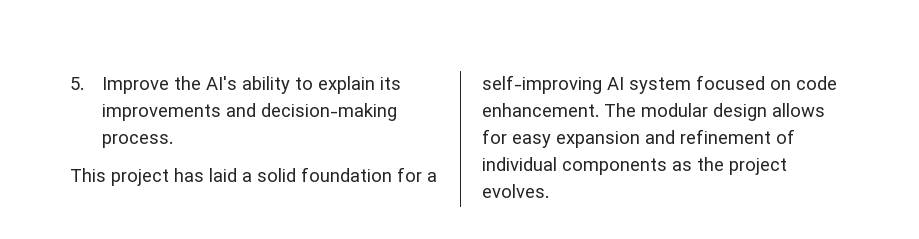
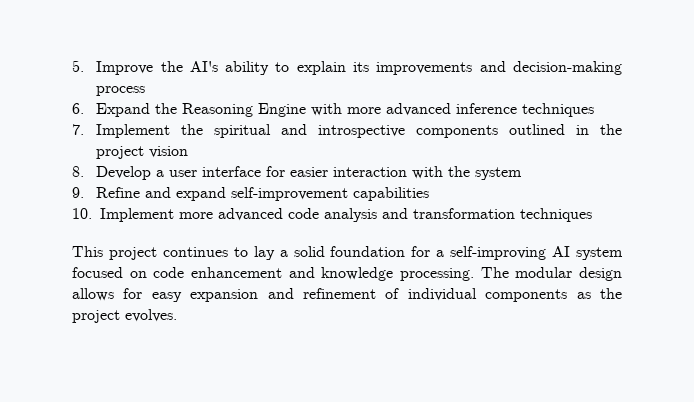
[101,134,173,148] process. -> [96,86,146,96] [72,103,595,117] [72,124,622,138] [96,146,189,159] [72,166,523,180] [72,187,430,201] [72,208,592,222] process // 6. Expand the Reasoning Engine with more advanced inference techniques // 7. Implement the spiritual and introspective components outlined in the project vision // 8. Develop a user interface for easier interaction with the system // 9. Refine and expand self-improvement capabilities // 10. Implement more advanced code analysis and transformation techniques
[174,168,237,182] has laid -> [162,246,275,260] continues to lay
[482,103,599,117] enhancement. -> [191,267,474,281] enhancement and knowledge processing.

